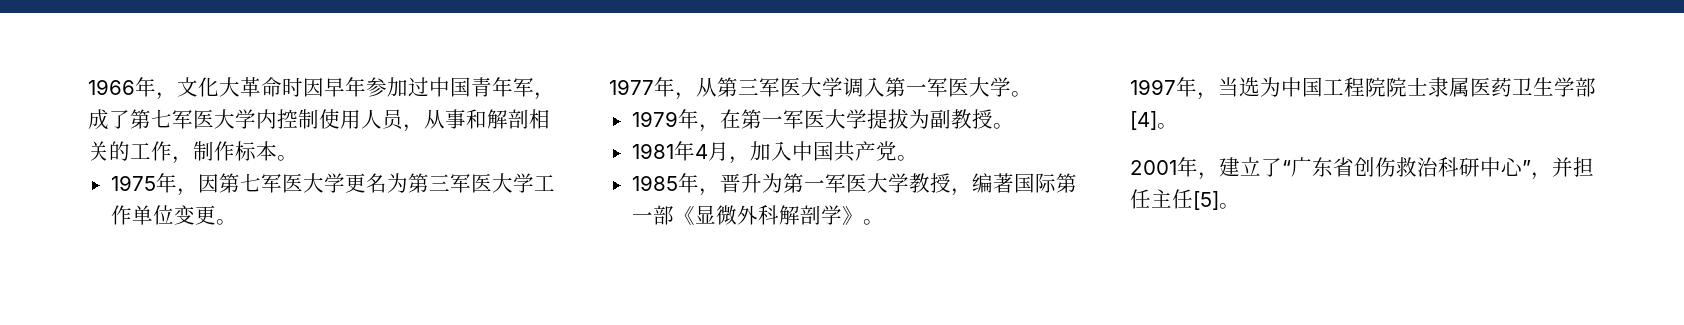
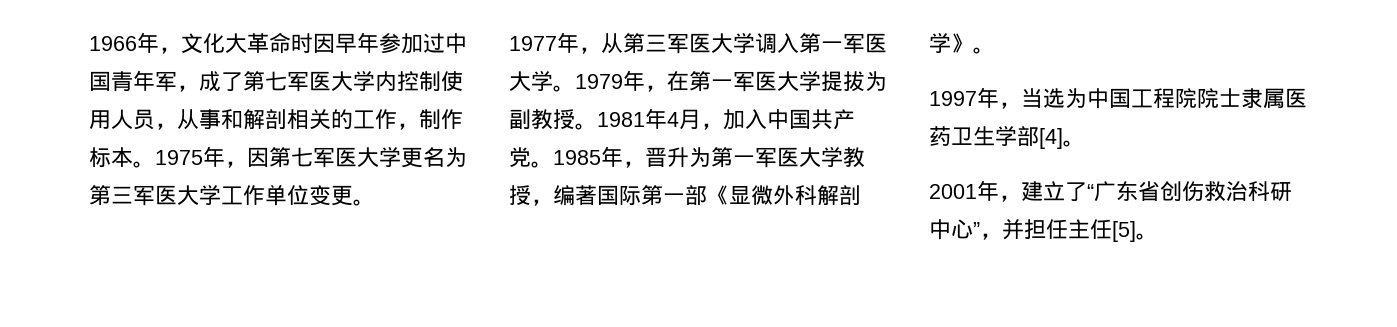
(298, 158) // -> (155, 164) none
(1032, 94) // -> (575, 88) none
(1014, 126) // -> (597, 126) none
(918, 158) // -> (553, 164) none

